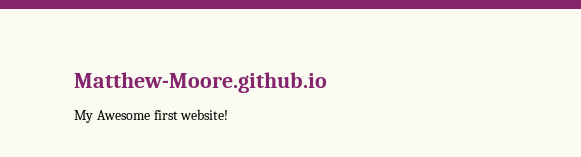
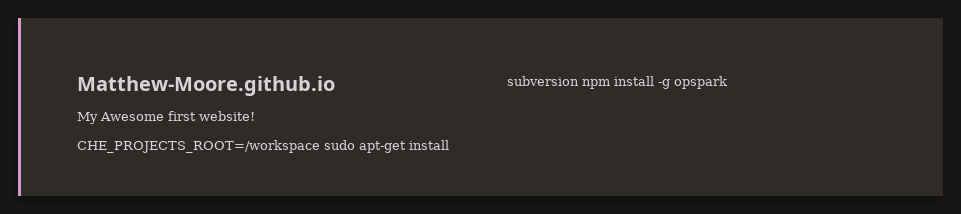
(229, 114) none -> [77,140,449,153] [507,76,727,89] // CHE_PROJECTS_ROOT=/workspace sudo apt-get install subversion npm install -g opspark

